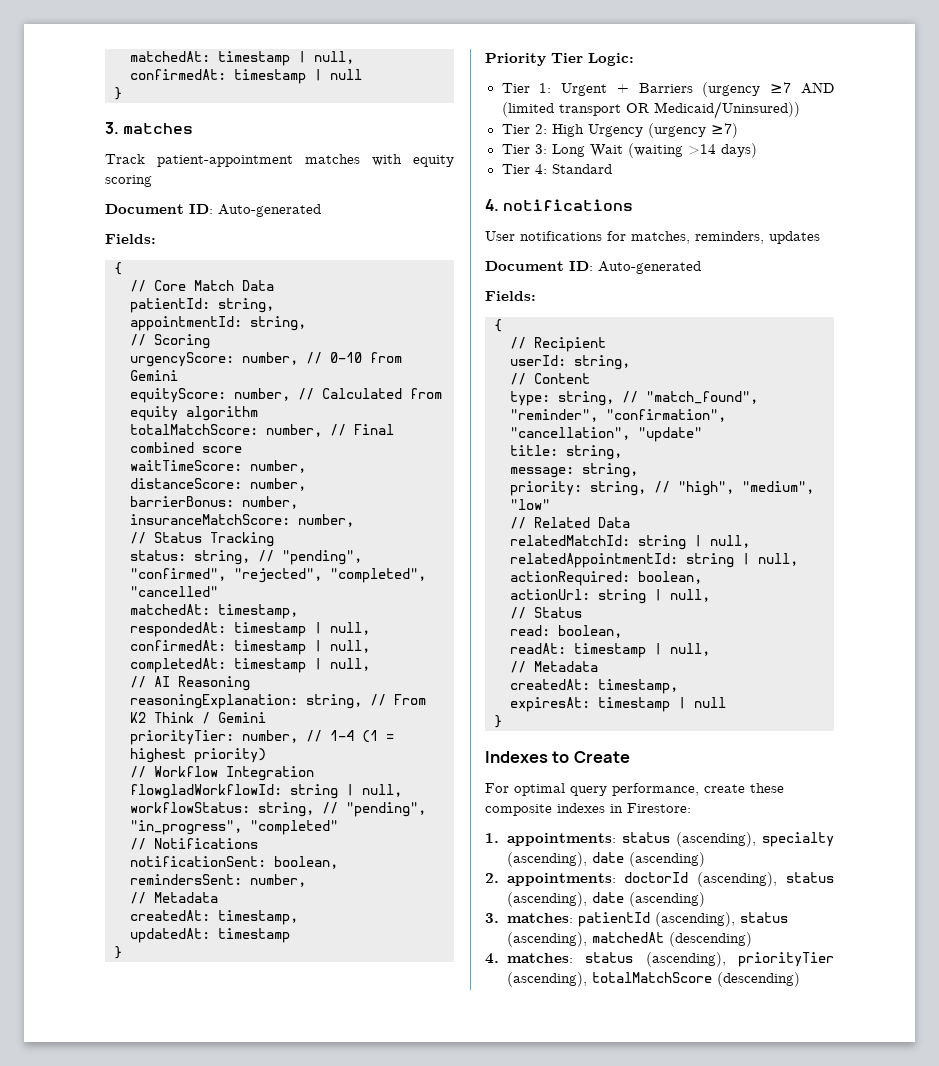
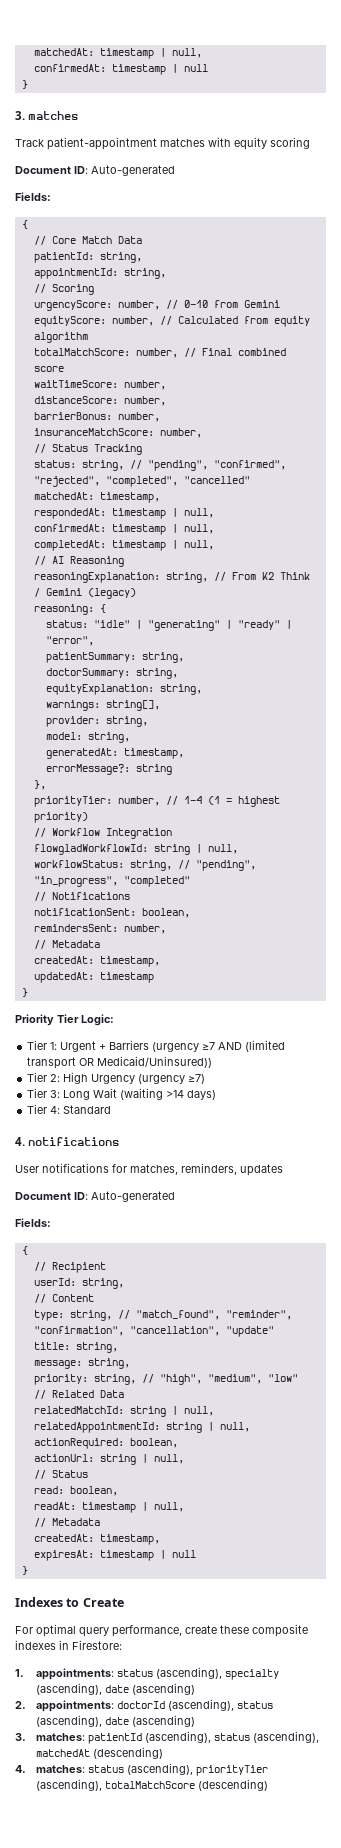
(266, 717) none -> [87,588,136,599] [33,604,106,615] [45,620,292,631] [45,636,94,646] [45,652,184,663] [45,668,178,679] [45,684,202,695] [45,700,160,711] [45,716,148,727] [45,732,130,743] [45,748,184,759] [45,764,172,775] [33,780,46,790] (legacy) // reasoning: { // status: "idle" | "generating" | "ready" | "error", // patientSummary: string, // doctorSummary: string, // equityExplanation: string, // warnings: string[], // provider: string, // model: string, // generatedAt: timestamp, // errorMessage?: string // },

